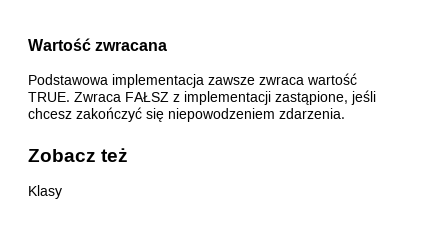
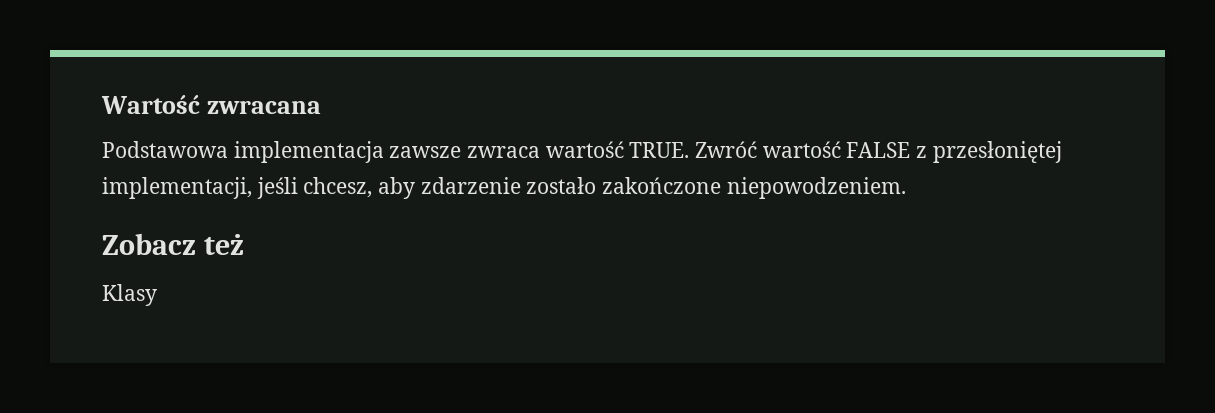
[74,90,376,105] [28,107,345,122] Zwraca FAŁSZ z implementacji zastąpione, jeśli chcesz zakończyć się niepowodzeniem zdarzenia. -> [695,141,1062,163] [102,177,906,199] Zwróć wartość FALSE z przesłoniętej implementacji, jeśli chcesz, aby zdarzenie zostało zakończone niepowodzeniem.

